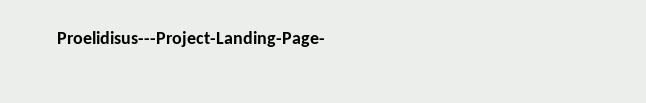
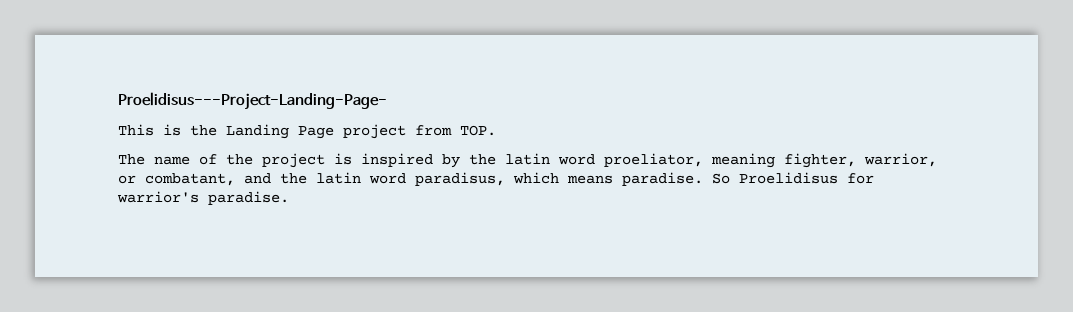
(325, 39) none -> [118,124,496,139] [118,153,937,168] [118,172,874,186] [117,191,289,205] // This is the Landing Page project from TOP. // The name of the project is inspired by the latin word proeliator, meaning fighter, warrior, or combatant, and the latin word paradisus, which means paradise. So Proelidisus for warrior's paradise.

